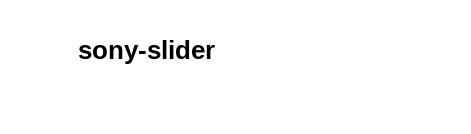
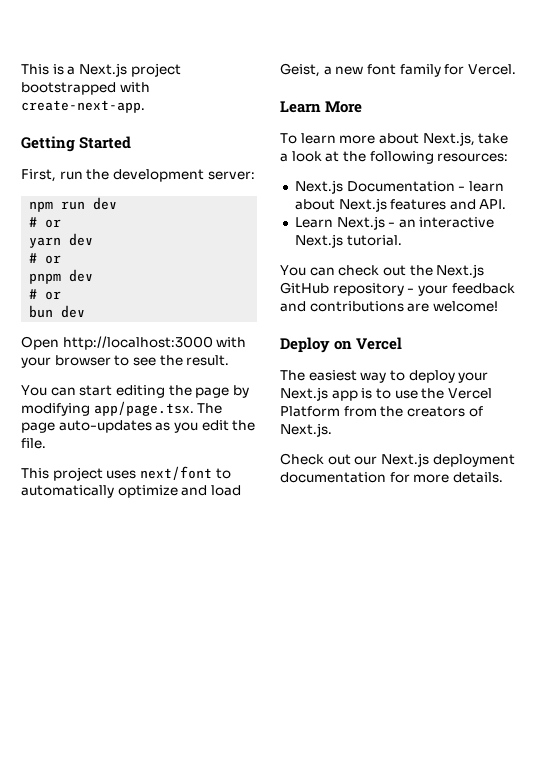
[78,40,215,64] sony-slider -> [21,63,181,77] [21,82,150,95] [21,100,145,113] [21,136,132,152] [21,169,255,182] [29,197,118,212] [29,217,62,228] [29,233,94,248] [29,253,62,264] [29,269,94,284] [29,289,62,300] [29,305,86,318] [21,336,247,350] [21,355,230,368] [21,385,249,398] [21,401,223,416] [21,420,256,433] [21,438,46,449] [21,466,231,481] [21,485,241,498] [280,63,516,77] [280,101,363,113] [280,132,509,146] [280,151,509,164] [294,180,504,194] [294,198,507,212] [294,216,495,230] [294,234,402,248] [280,264,485,278] [280,282,515,296] [280,301,498,312] [280,337,403,353] [280,370,489,383] [280,387,492,401] [280,406,483,417] [280,423,332,437] [280,453,515,467] [280,472,503,483] This is a Next.js project bootstrapped with create-next-app. // Getting Started // First, run the development server: // npm run dev // # or // yarn dev // # or // pnpm dev // # or // bun dev // Open http://localhost:3000 with your browser to see the result. // You can start editing the page by modifying app/page.tsx. The page auto-updates as you edit the file. // This project uses next/font to automatically optimize and load Geist, a new font family for Vercel. // Learn More // To learn more about Next.js, take a look at the following resources: // Next.js Documentation - learn about Next.js features and API. // Learn Next.js - an interactive Next.js tutorial. // You can check out the Next.js GitHub repository - your feedback and contributions are welcome! // Deploy on Vercel // The easiest way to deploy your Next.js app is to use the Vercel Platform from the creators of Next.js. // Check out our Next.js deployment documentation for more details.

